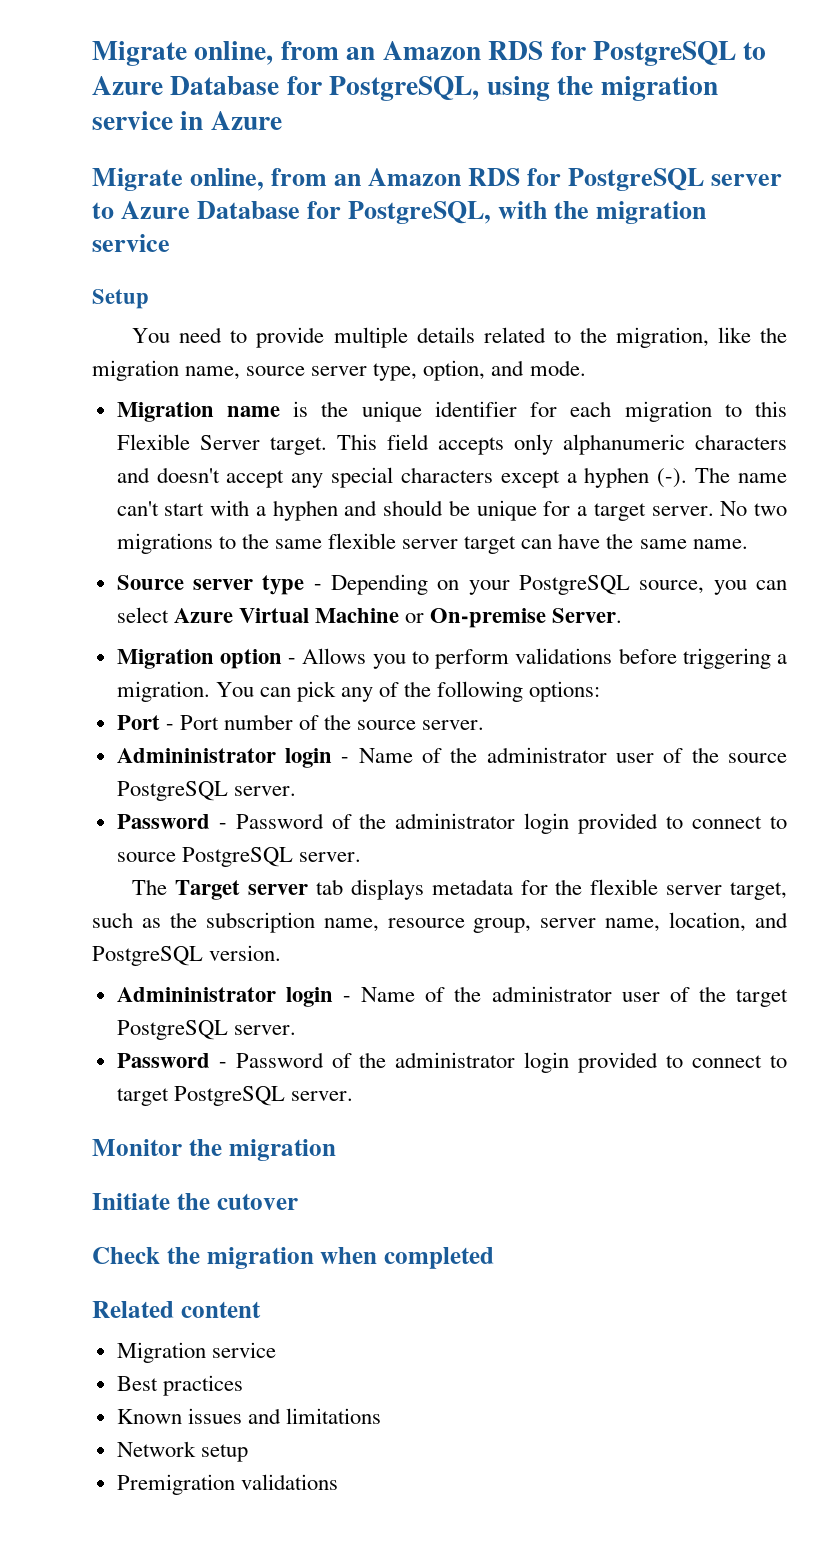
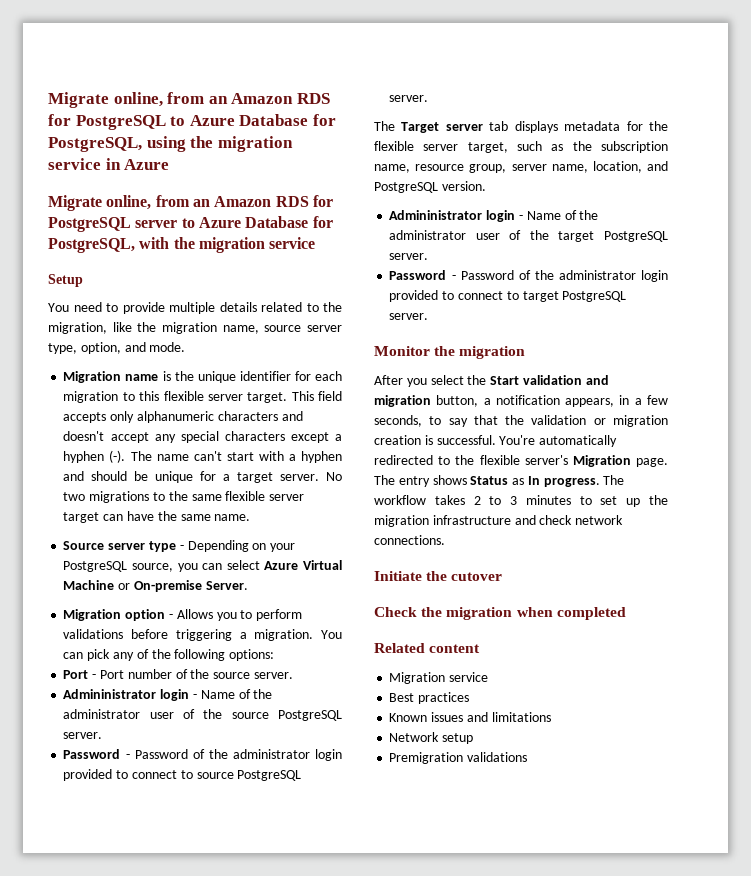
[116,434,260,450] Flexible Server -> [163,391,243,401] flexible server
(336, 1150) none -> [374,375,609,387] [374,395,668,407] [374,415,668,427] [374,435,618,447] [374,455,668,467] [374,475,625,487] [374,495,668,507] [374,515,624,527] [374,535,445,545] // After you select the Start validation and migration button, a notification appears, in a few seconds, to say that the validation or migration creation is successful. You're automatically redirected to the flexible server's Migration page. The entry shows Status as In progress. The workflow takes 2 to 3 minutes to set up the migration infrastructure and check network connections.

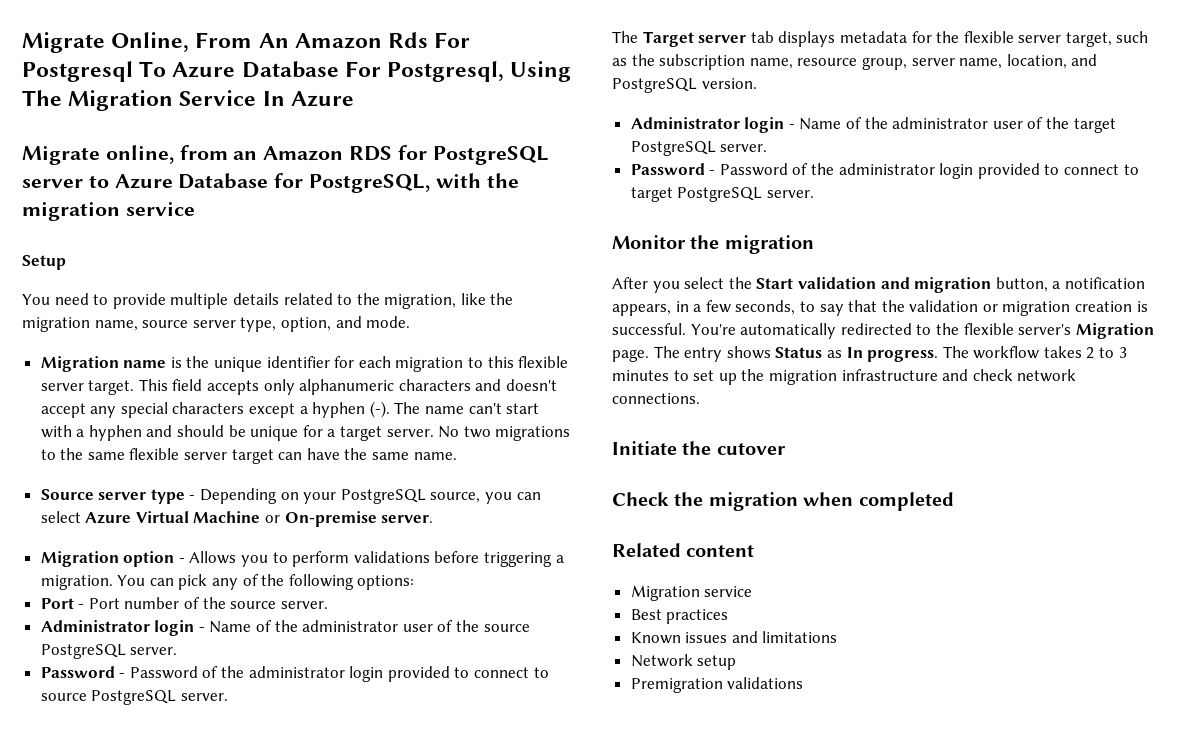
[48,92,330,108] [48,114,336,130] [48,136,293,152] [48,158,121,170] Migrate online, from an Amazon RDS for PostgreSQL to Azure Database for PostgreSQL, using the migration service in -> [22,32,471,53] [22,61,572,82] [22,90,285,111] Migrate Online, From An Amazon Rds For Postgresql To Azure Database For Postgresql, Using The Migration Service In
[205,581,248,590] Server. -> [381,515,434,523] server.
[63,689,157,699] Admininistrator -> [40,620,150,632] Administrator
[389,210,483,220] Admininistrator -> [630,117,740,129] Administrator

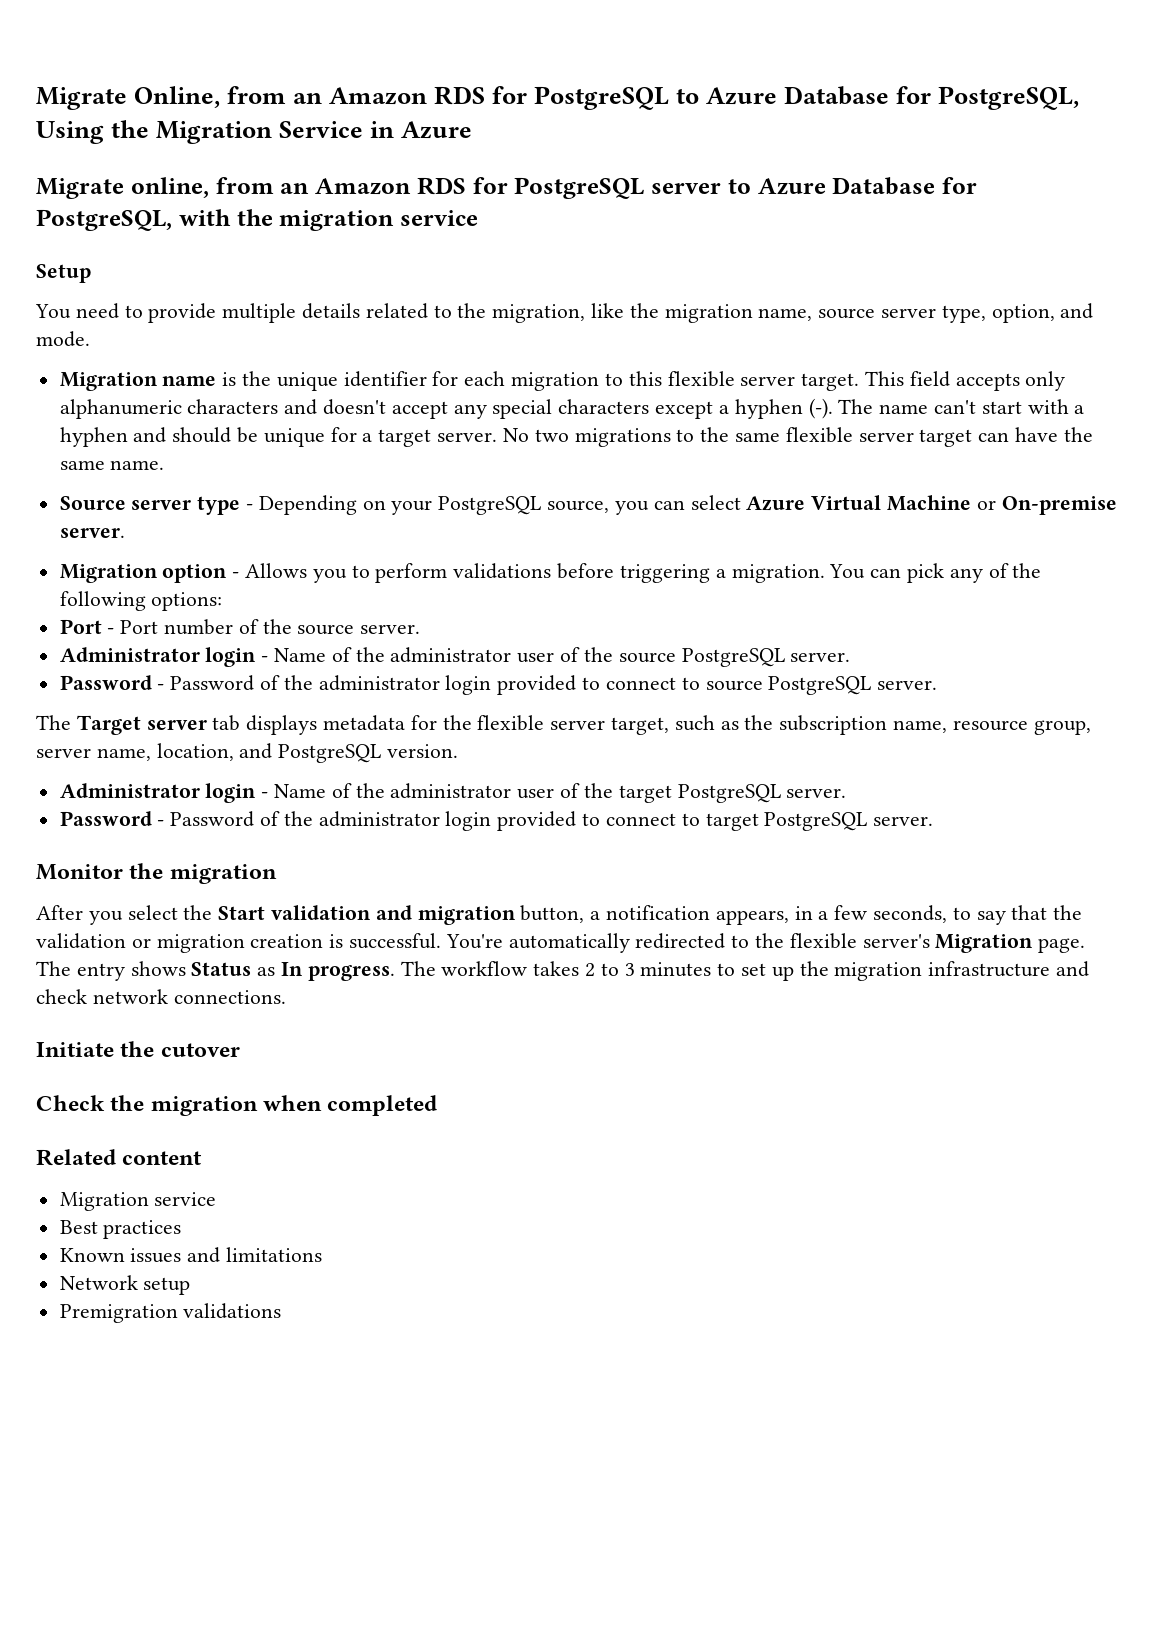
[195,32,471,49] [22,61,572,82] [22,90,62,106] From An Amazon Rds For Postgresql To Azure Database For Postgresql, Using The -> [227,86,1080,110] [36,120,150,144] from an Amazon RDS for PostgreSQL to Azure Database for PostgreSQL, Using the
[262,91,285,106] In -> [370,121,395,138] in

